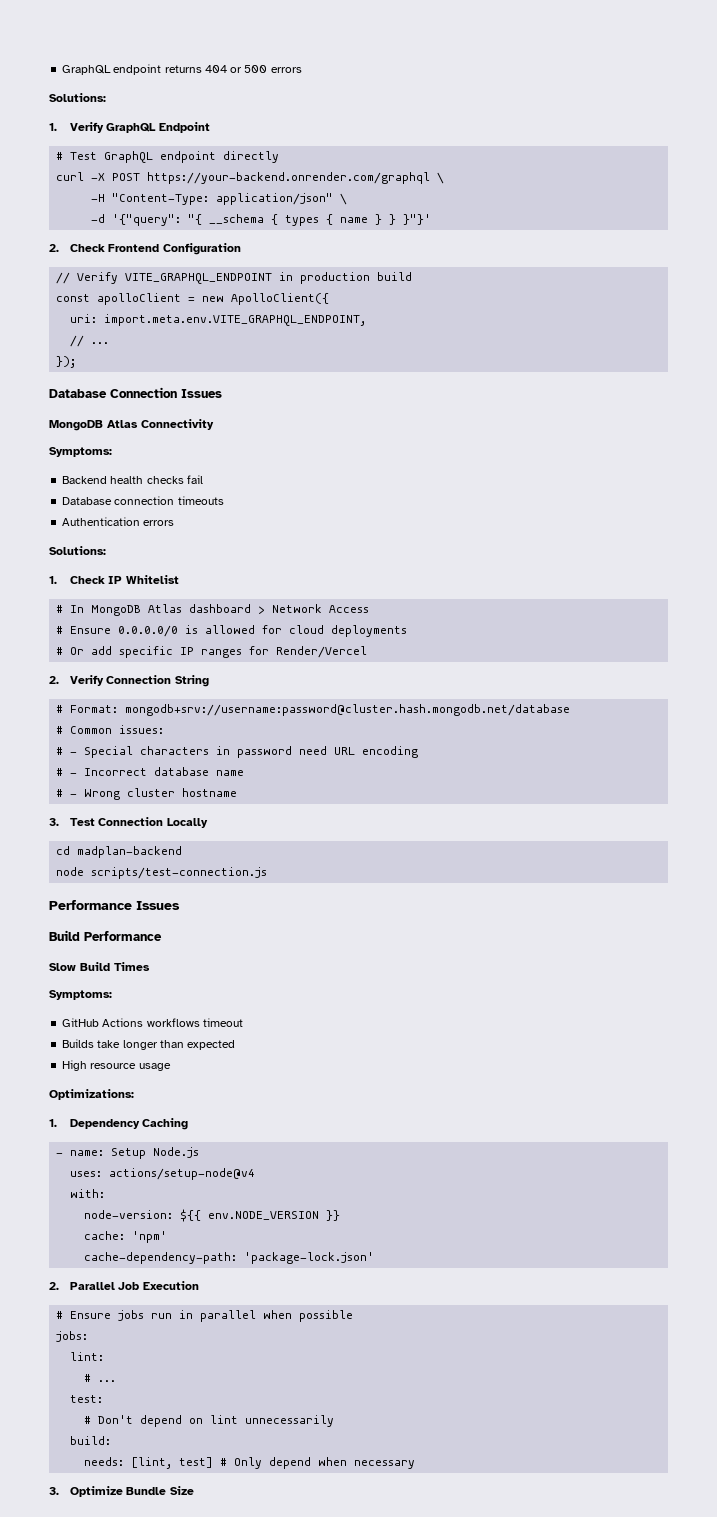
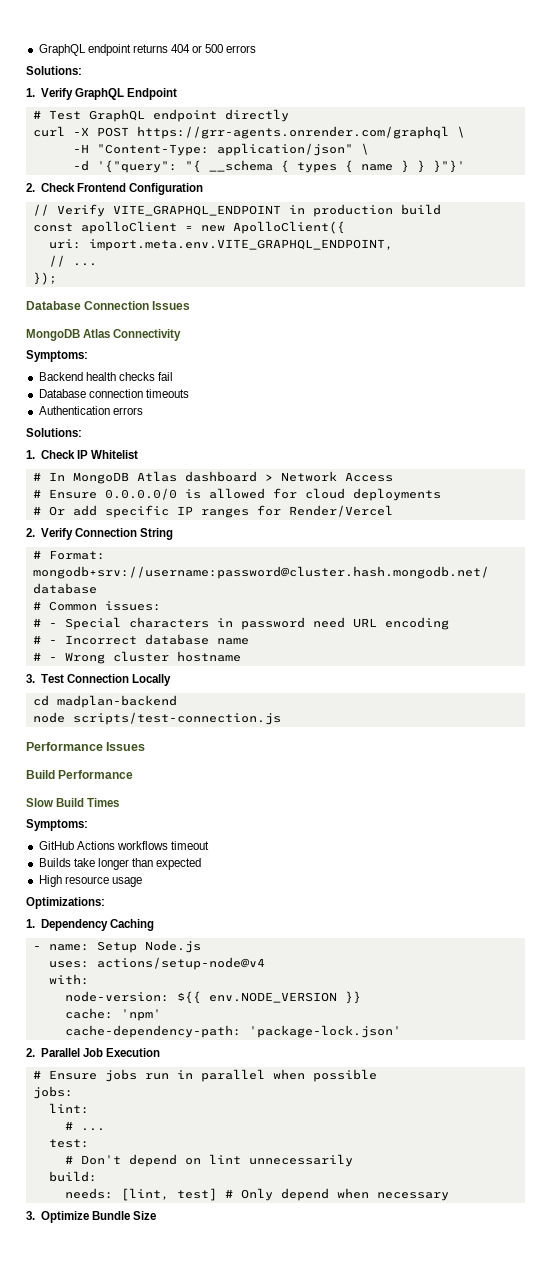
[147,172,431,184] https://your-backend.onrender.com/graphql -> [136,126,449,139] https://grr-agents.onrender.com/graphql

